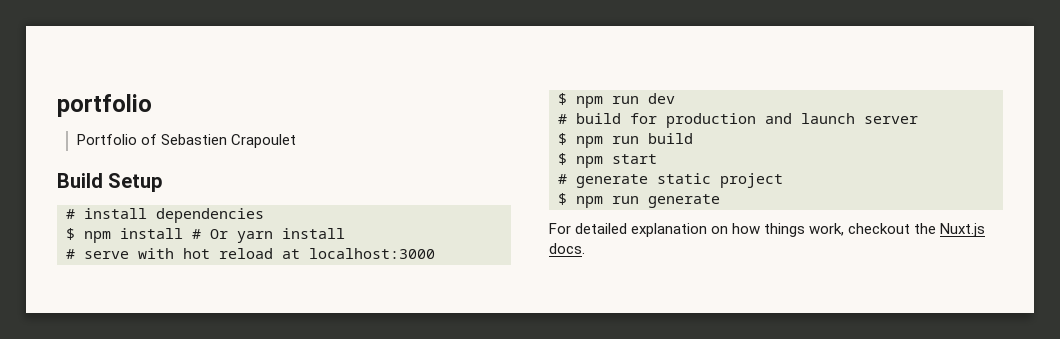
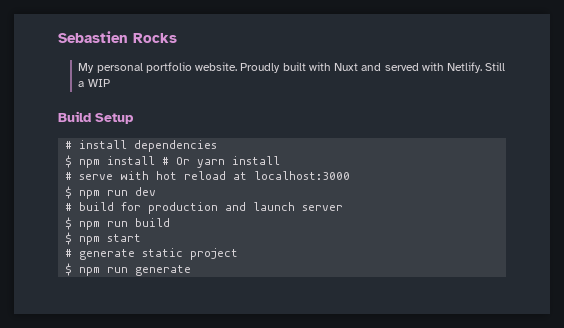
[57,94,152,117] [76,134,296,148] portfolio // Portfolio of Sebastien Crapoulet -> [58,31,177,43] [78,62,506,73] [78,79,110,87] Sebastien Rocks // My personal portfolio website. Proudly built with Nuxt and served with Netlify. Still a WIP
[549,223,986,237] [549,243,585,254] // For detailed explanation on how things work, checkout the Nuxt.js docs. -> (192, 270) none

